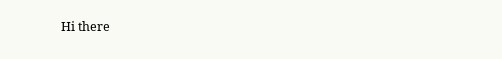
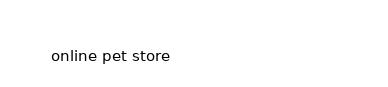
[61,21,111,31] Hi there -> [51,50,170,64] online pet store

